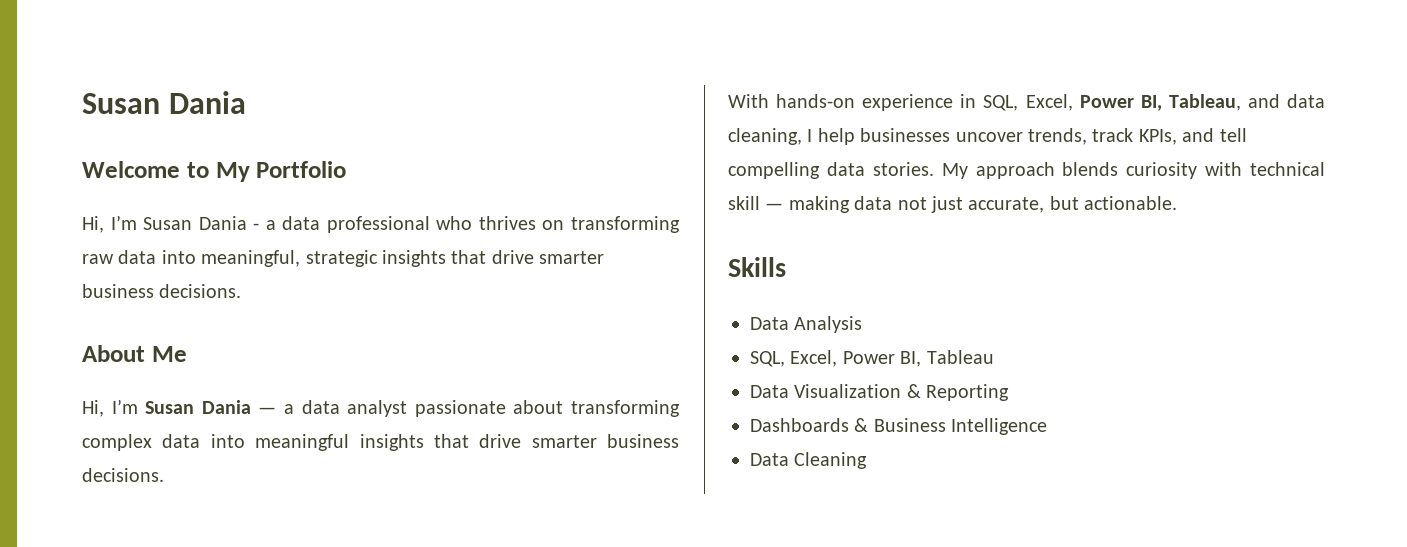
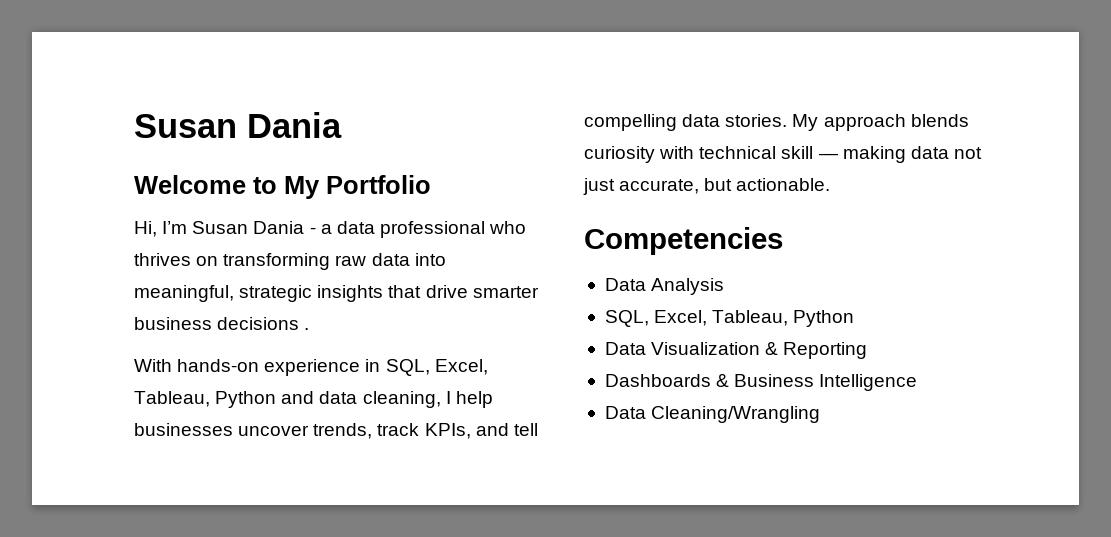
[159,284,242,298] [82,345,187,362] [82,399,681,417] [82,434,679,451] [82,468,164,482] decisions. // About Me // Hi, I’m Susan Dania — a data analyst passionate about transforming complex data into meaningful insights that drive smarter business decisions. -> [217,317,310,330] decisions .
[1079,94,1241,111] Power BI, Tableau, -> [134,391,277,408] Tableau, Python
[728,257,786,277] Skills -> [584,227,783,255] Competencies
[842,350,994,367] Power BI, Tableau -> [712,310,855,327] Tableau, Python
[794,452,868,469] Cleaning -> [651,406,821,423] Cleaning/Wrangling

